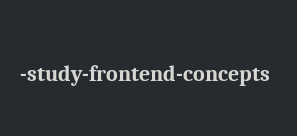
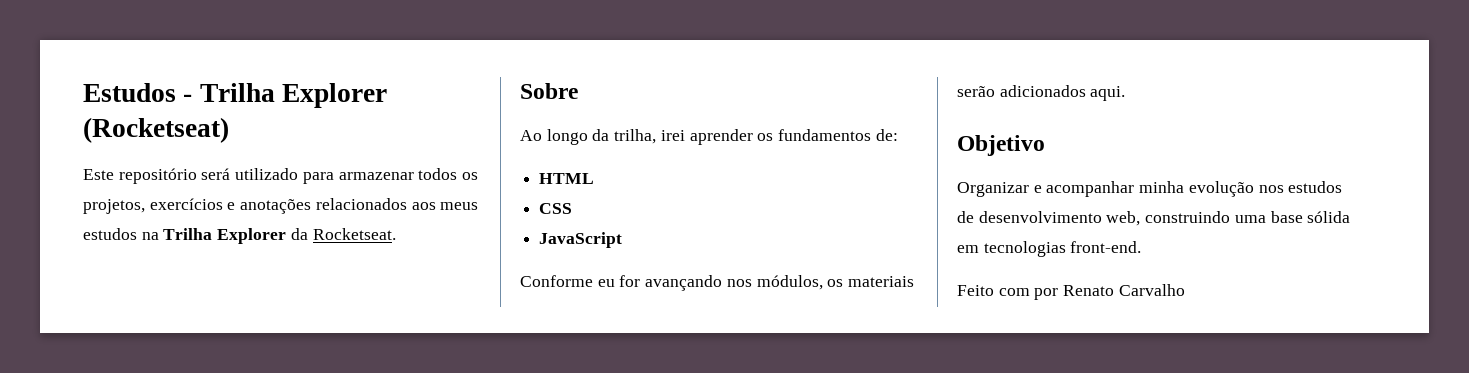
[20,65,270,86] -study-frontend-concepts -> [83,83,388,108] [83,117,229,143] [83,168,479,184] [83,198,479,214] [83,228,396,244] [520,83,578,99] [520,129,898,145] [539,173,595,184] [539,203,573,214] [539,232,623,248] [520,275,915,291] [957,85,1126,101] [957,135,1045,156] [957,181,1343,197] [957,211,1351,226] [957,241,1142,257] [957,284,1185,300] Estudos - Trilha Explorer (Rocketseat) // Este repositório será utilizado para armazenar todos os projetos, exercícios e anotações relacionados aos meus estudos na Trilha Explorer da Rocketseat. // Sobre // Ao longo da trilha, irei aprender os fundamentos de: // HTML // CSS // JavaScript // Conforme eu for avançando nos módulos, os materiais serão adicionados aqui. // Objetivo // Organizar e acompanhar minha evolução nos estudos de desenvolvimento web, construindo uma base sólida em tecnologias front-end. // Feito com por Renato Carvalho

